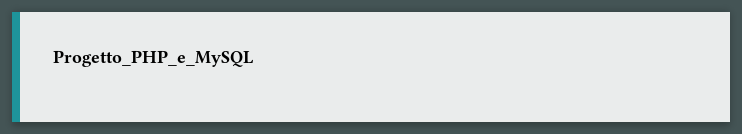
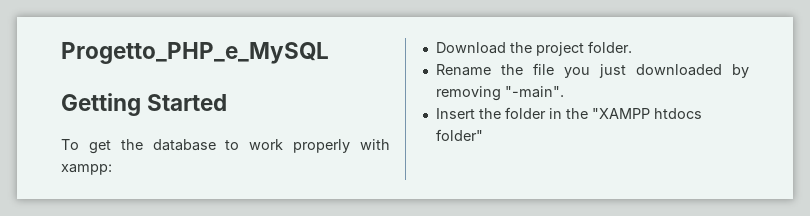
(253, 58) none -> [61,93,228,116] [61,139,390,154] [61,164,112,175] [435,41,632,56] [435,63,749,78] [435,86,564,101] [435,107,702,119] [435,129,483,141] // Getting Started // To get the database to work properly with xampp: // Download the project folder. // Rename the file you just downloaded by removing "-main". // Insert the folder in the "XAMPP htdocs folder"

